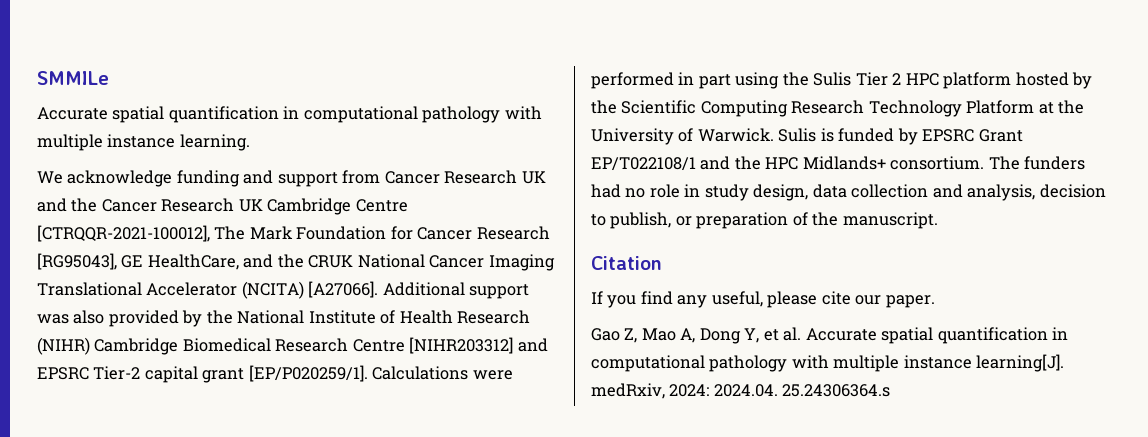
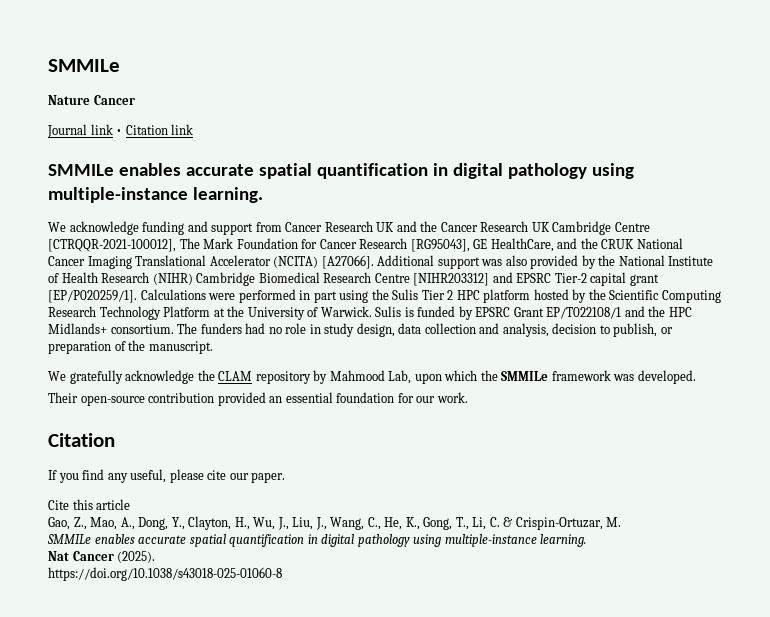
[37,106,542,123] [37,134,176,151] Accurate spatial quantification in computational pathology with multiple instance -> [48,95,135,105] [47,124,194,138] [48,163,634,179] [48,187,188,203] Nature Cancer // Journal link • Citation link // SMMILe enables accurate spatial quantification in digital pathology using multiple-instance
(938, 220) none -> [48,370,696,384] [48,392,468,406] // We gratefully acknowledge the CLAM repository by Mahmood Lab, upon which the SMMILe framework was developed. // Their open-source contribution provided an essential foundation for our work.
[591,327,1069,344] [591,354,1065,372] [591,383,891,399] Gao Z, Mao A, Dong Y, et al. Accurate spatial quantification in computational pathology with multiple instance learning[J]. medRxiv, 2024: 2024.04. 25.24306364.s -> [48,499,131,510] [48,516,622,530] [47,534,587,547] [48,551,156,563] [48,567,282,581] Cite this article // Gao, Z., Mao, A., Dong, Y., Clayton, H., Wu, J., Liu, J., Wang, C., He, K., Gong, T., Li, C. & Crispin-Ortuzar, M. // SMMILe enables accurate spatial quantification in digital pathology using multiple-instance learning. // Nat Cancer (2025). // https://doi.org/10.1038/s43018-025-01060-8

